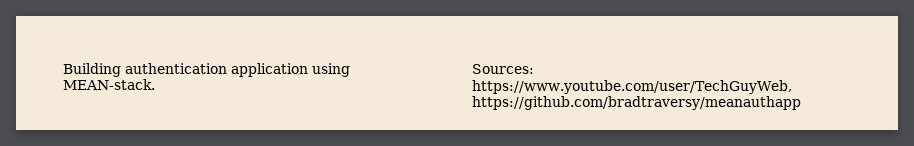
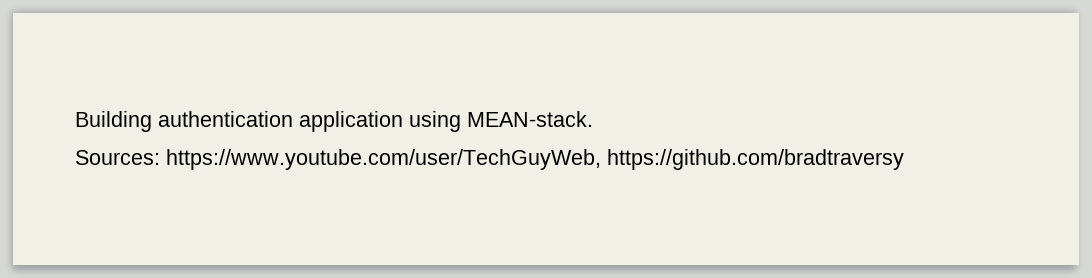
[472,96,801,110] https://github.com/bradtraversy/meanauthapp -> [607,149,904,170] https://github.com/bradtraversy

